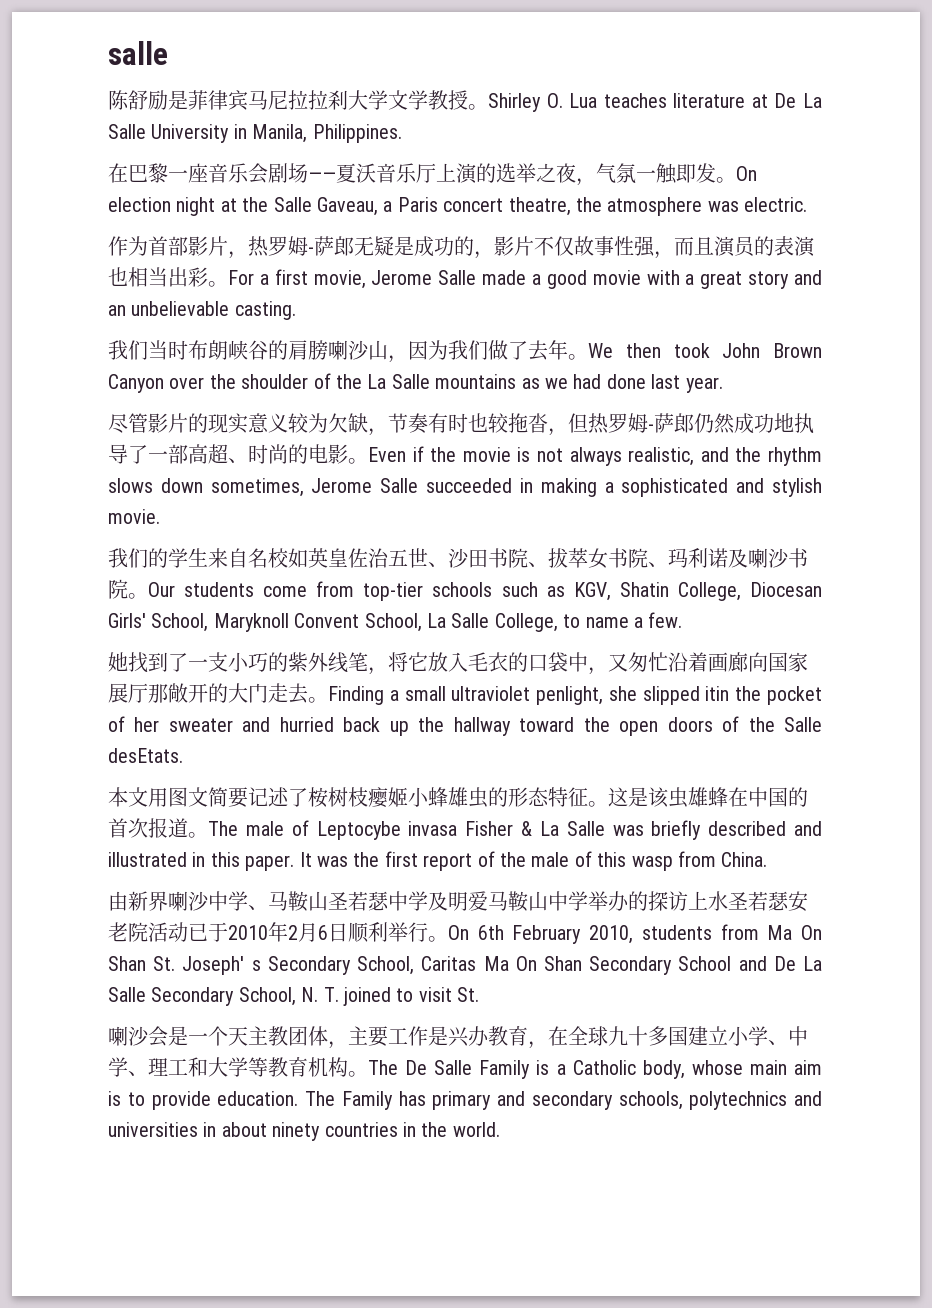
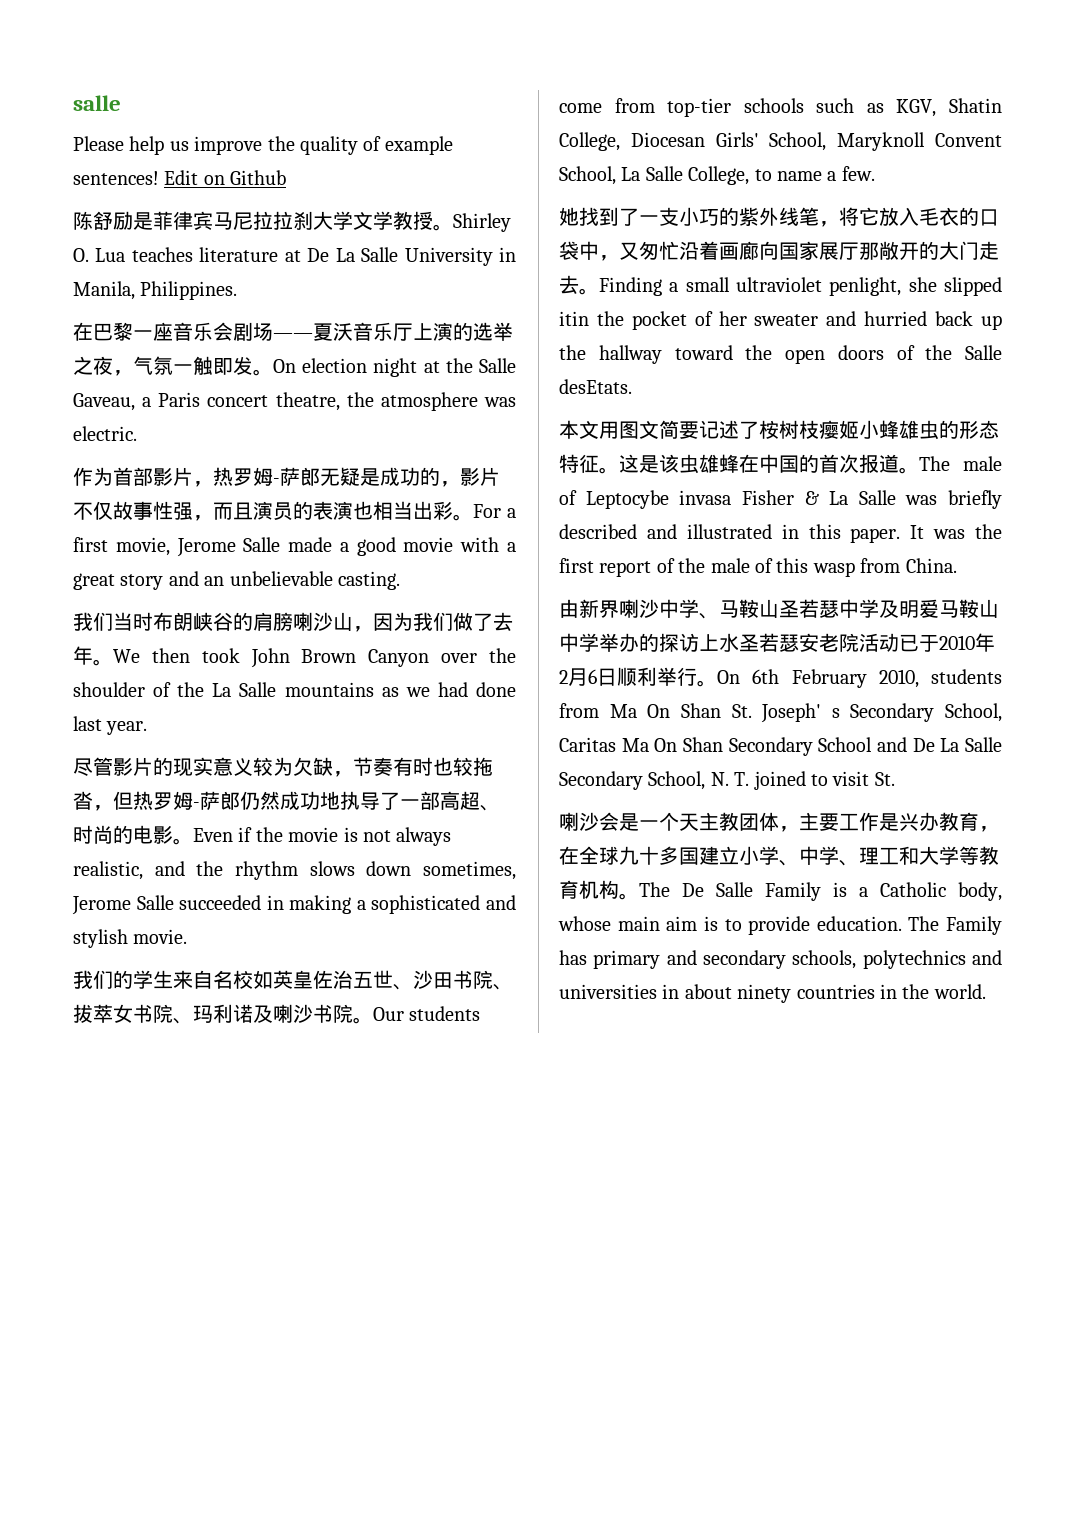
(168, 53) none -> [73,136,453,155] [73,170,287,185] // Please help us improve the quality of example sentences! Edit on Github

